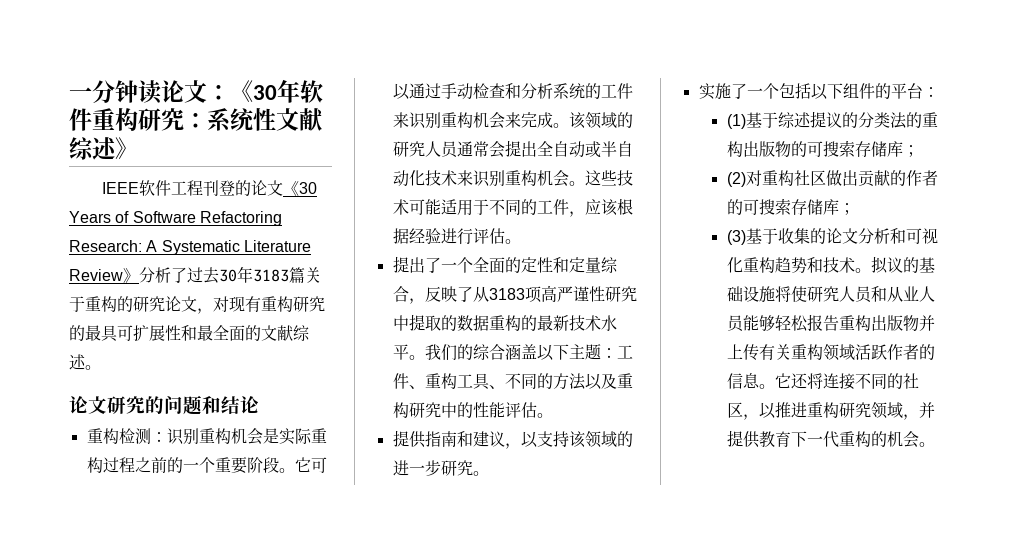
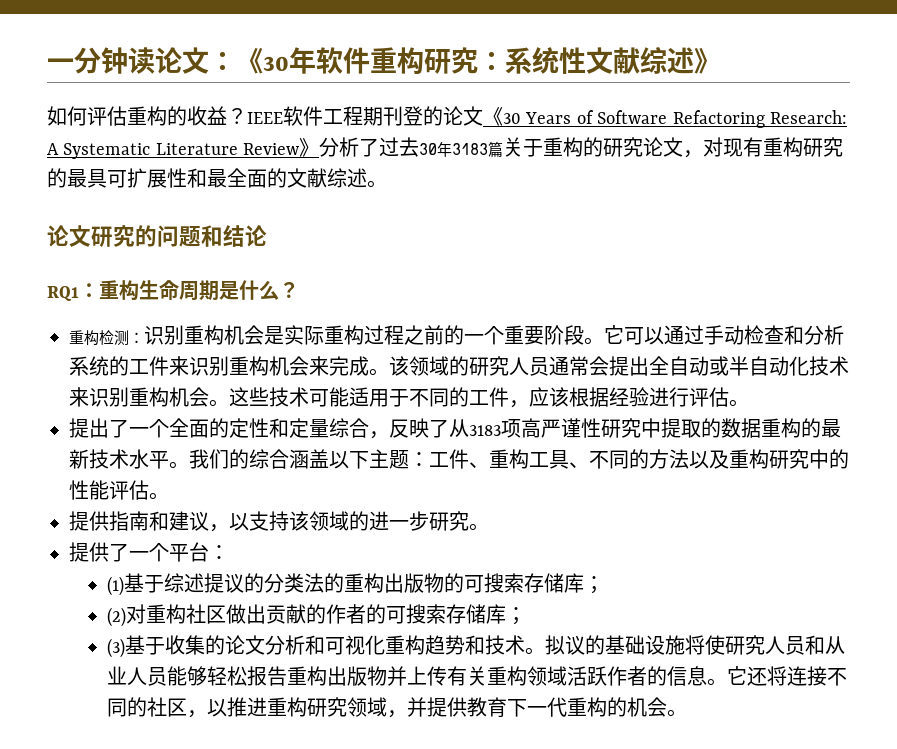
(138, 148) none -> [47,106,247,126] 如何评估重构的收益？
(203, 188) none -> [363,107,383,126] 期
(259, 405) none -> [47,280,299,301] // RQ1：重构生命周期是什么？
[698,83,891,100] 实施了一个包括以下组件的 -> [69,542,169,562] 提供了一个

